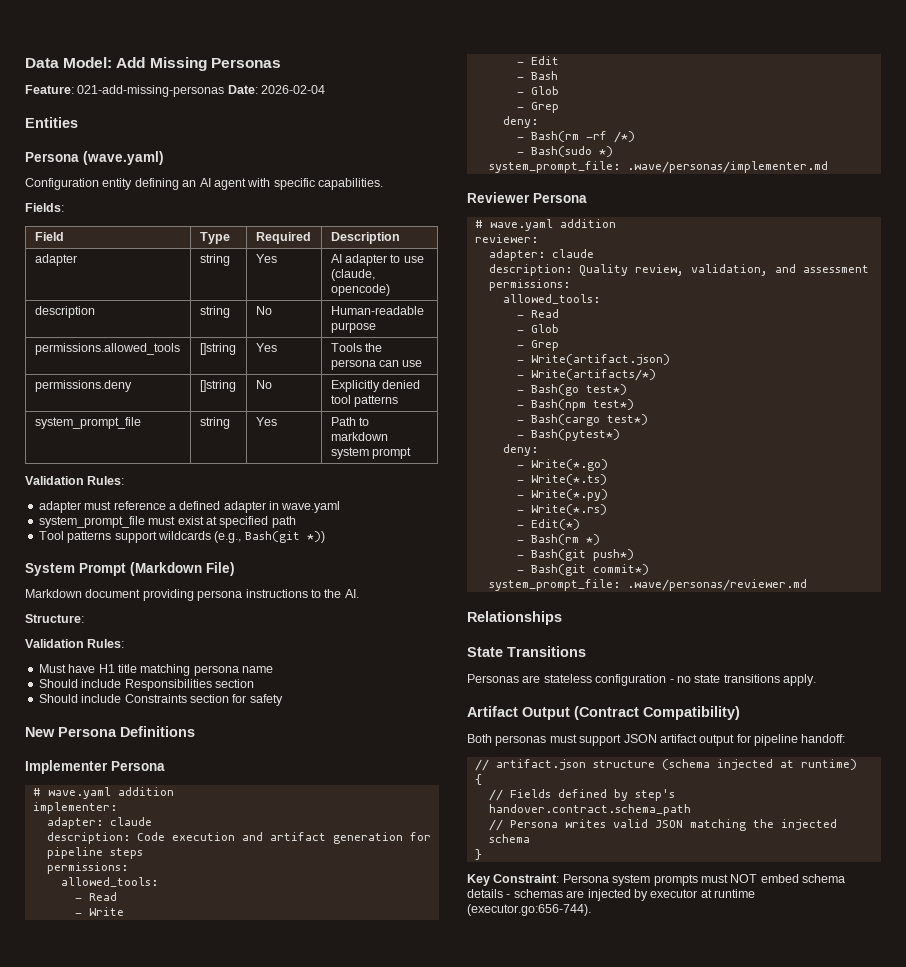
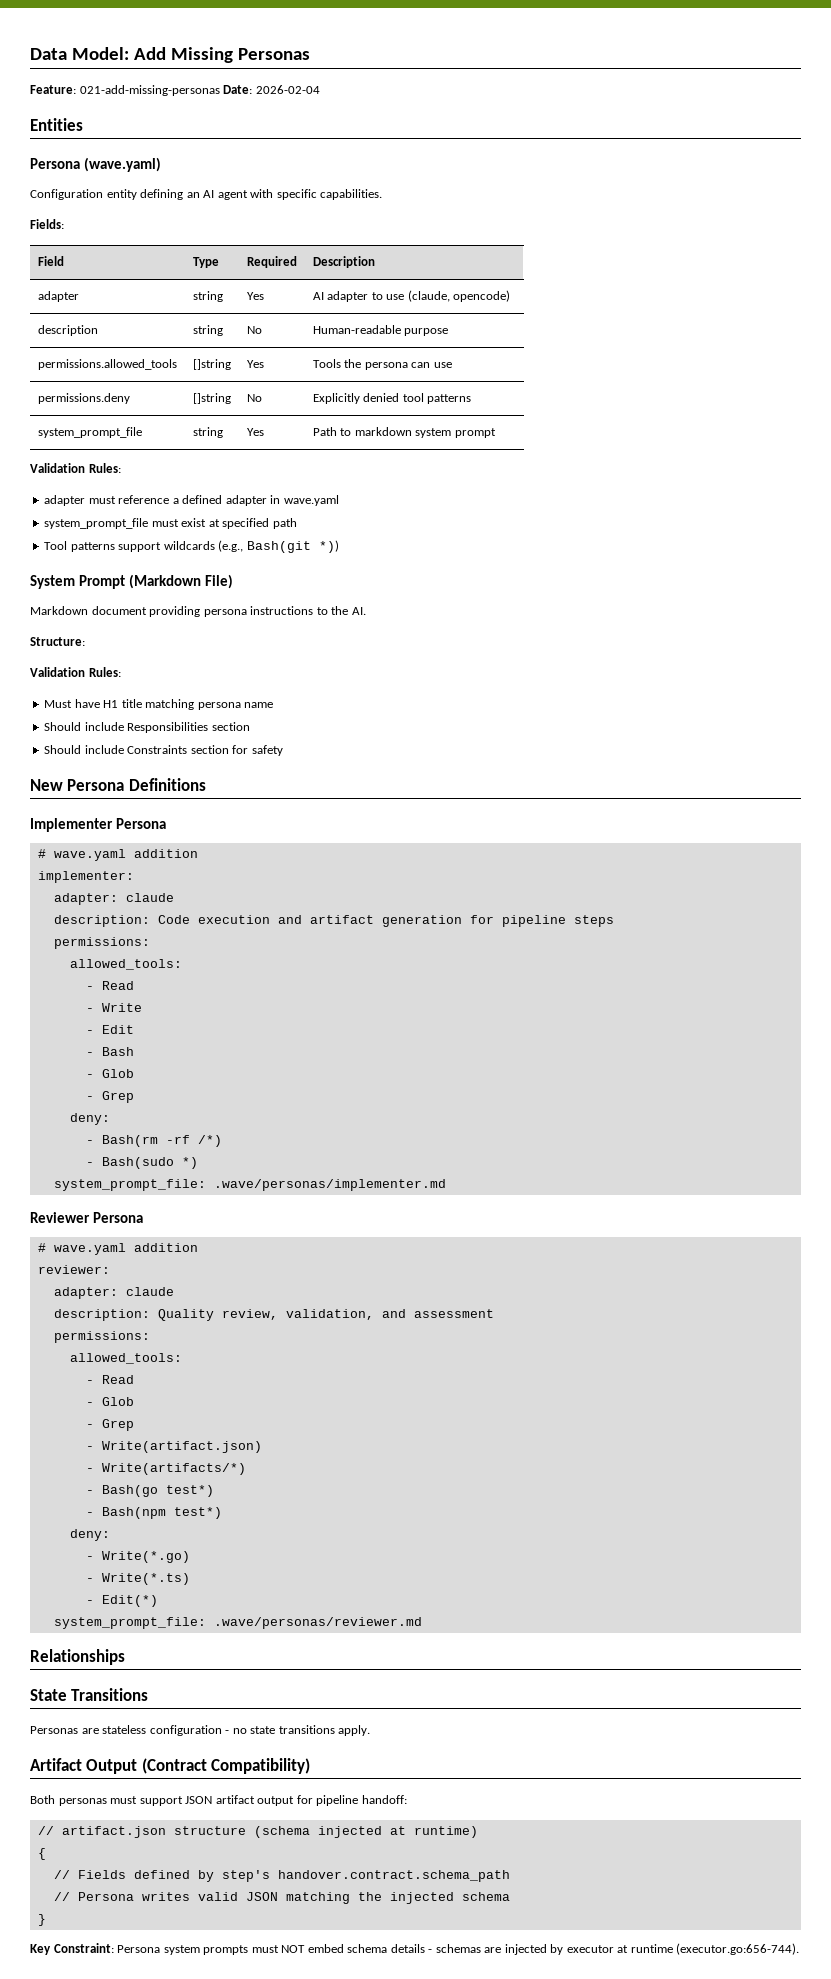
[516,414,648,426] [516,429,620,441] // - Bash(cargo test*) // - Bash(pytest*) -> (222, 1513) none
[530,489,608,501] [516,504,607,515] [516,519,580,530] [516,534,600,545] [516,549,634,561] [516,564,649,576] Write(*.py) // - Write(*.rs) // - Edit(*) // - Bash(rm *) // - Bash(git push*) // - Bash(git commit*) -> [101,1595,158,1607] Edit(*)

